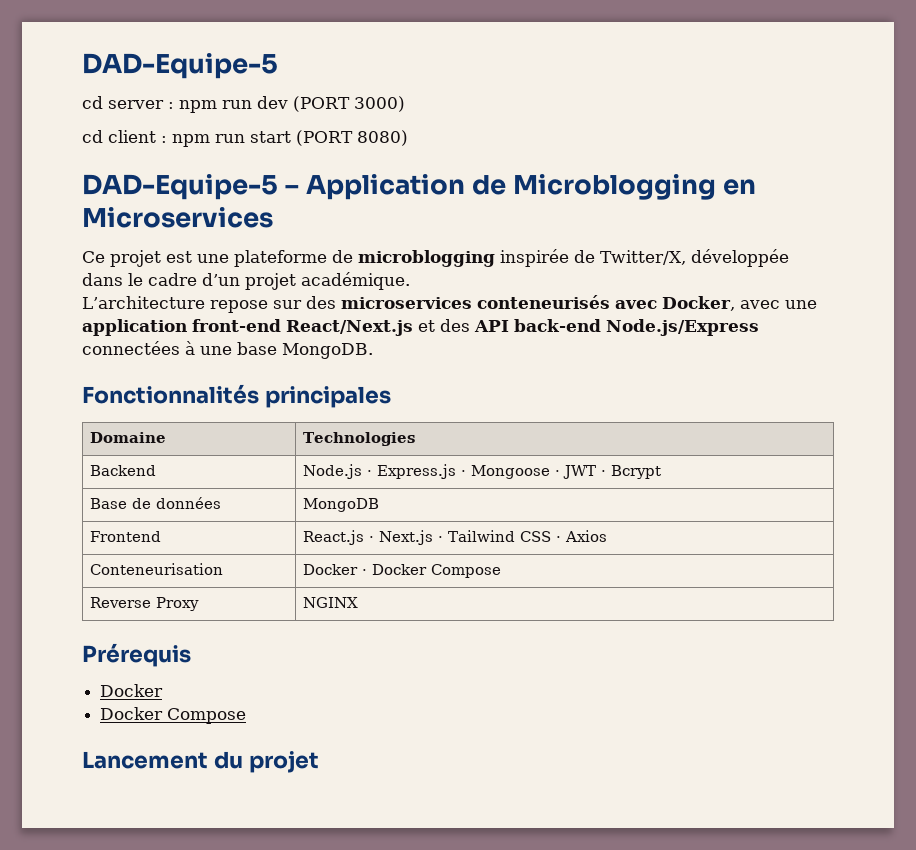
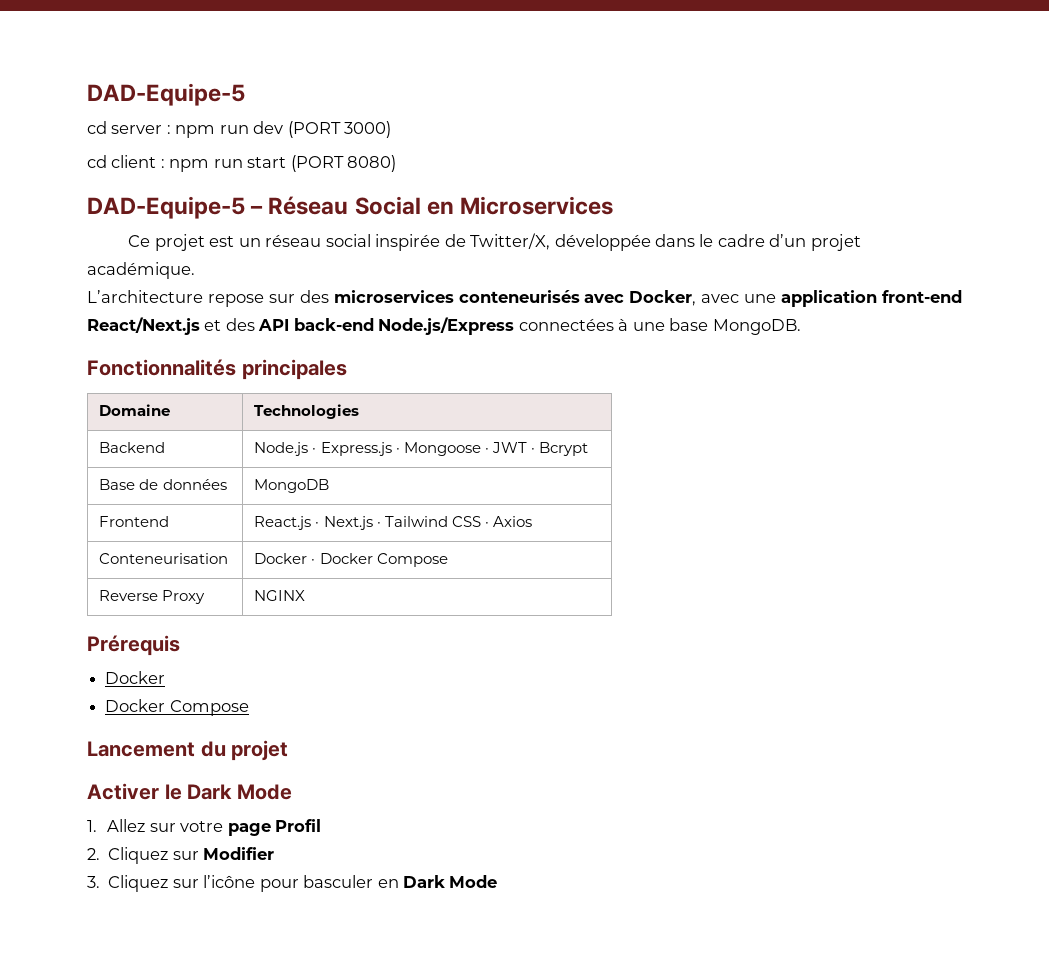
[306,174,717,200] Application de Microblogging -> [268,196,421,215] Réseau Social
[197,250,495,267] une plateforme de microblogging -> [238,234,371,247] un réseau social
(319, 762) none -> [87,783,292,800] [87,819,322,836] [87,847,275,864] [87,875,498,892] // Activer le Dark Mode // 1. Allez sur votre page Profil // 2. Cliquez sur Modifier // 3. Cliquez sur l’icône pour basculer en Dark Mode

